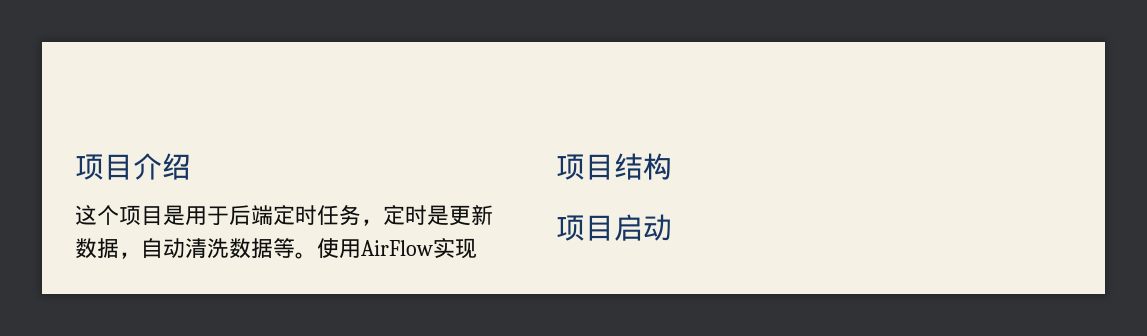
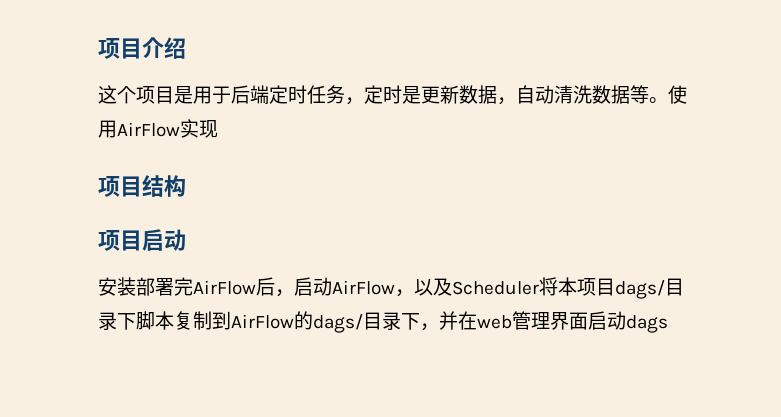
(672, 227) none -> [98,277,684,299] [98,311,668,333] // 安装部署完AirFlow后，启动AirFlow，以及Scheduler将本项目dags/目录下脚本复制到AirFlow的dags/目录下，并在web管理界面启动dags

